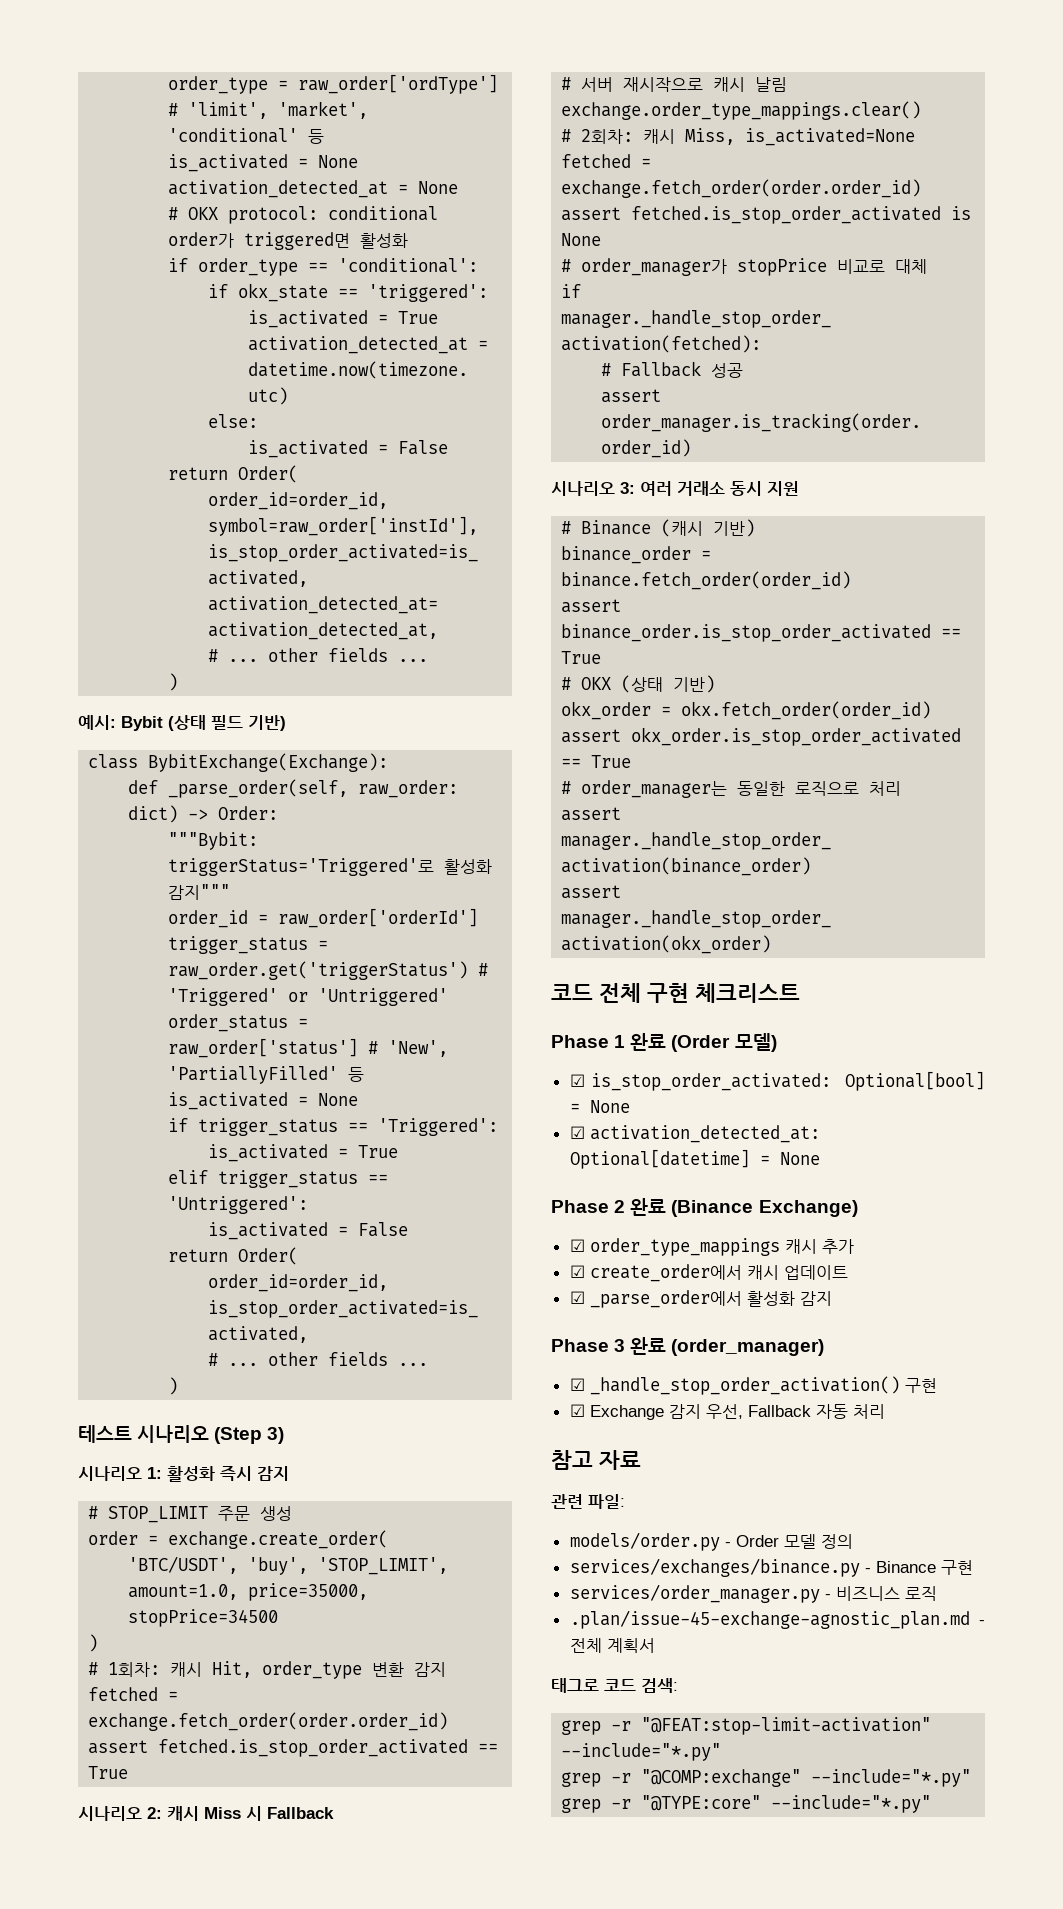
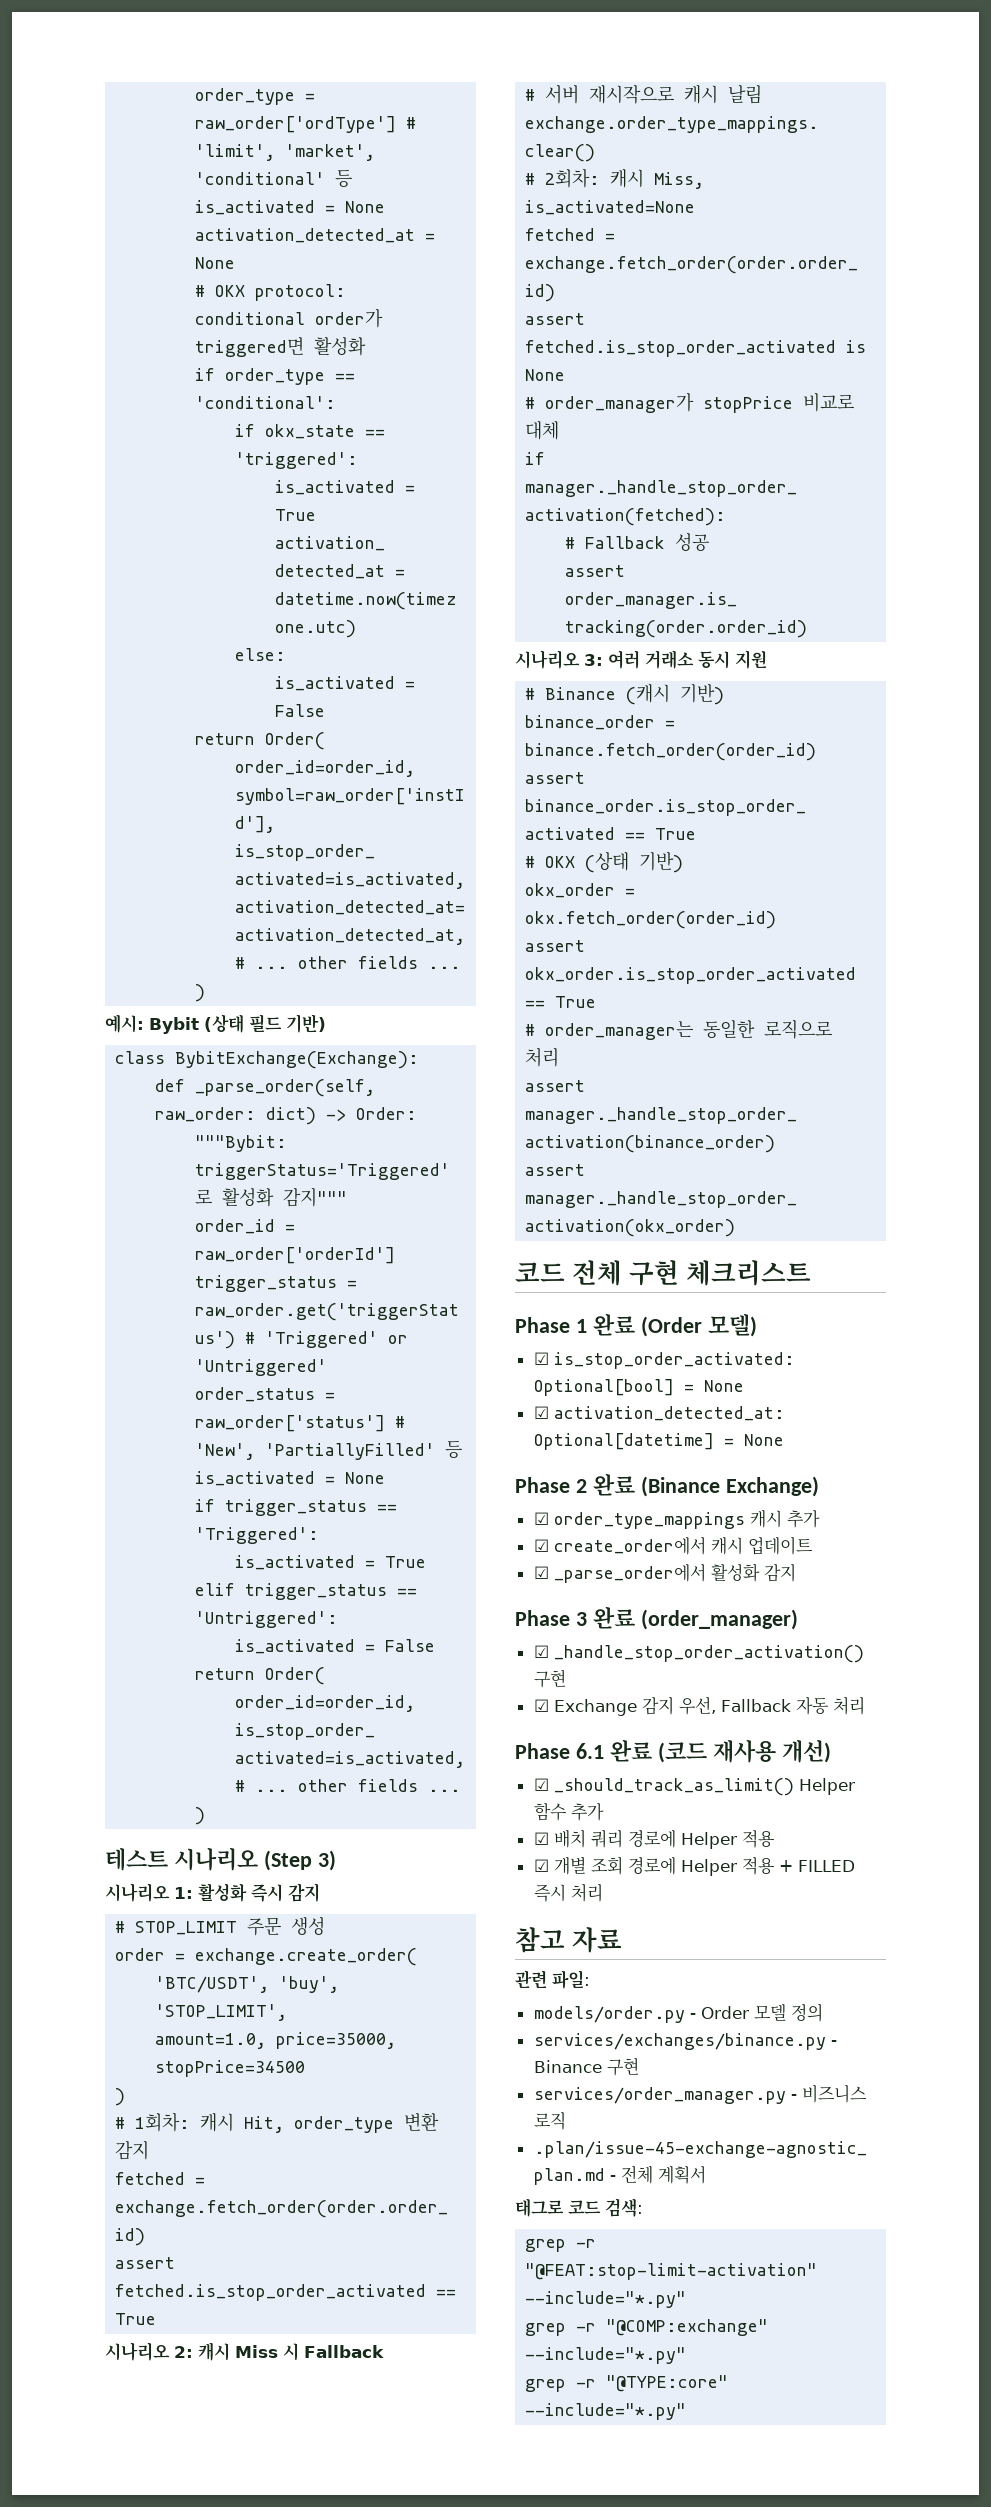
(885, 1411) none -> [515,1740,831,1763] [533,1778,855,1796] [533,1802,604,1821] [533,1829,775,1849] [533,1856,855,1876] [533,1883,603,1902] // Phase 6.1 완료 (코드 재사용 개선) // ☑ _should_track_as_limit() Helper 함수 추가 // ☑ 배치 쿼리 경로에 Helper 적용 // ☑ 개별 조회 경로에 Helper 적용 + FILLED 즉시 처리

